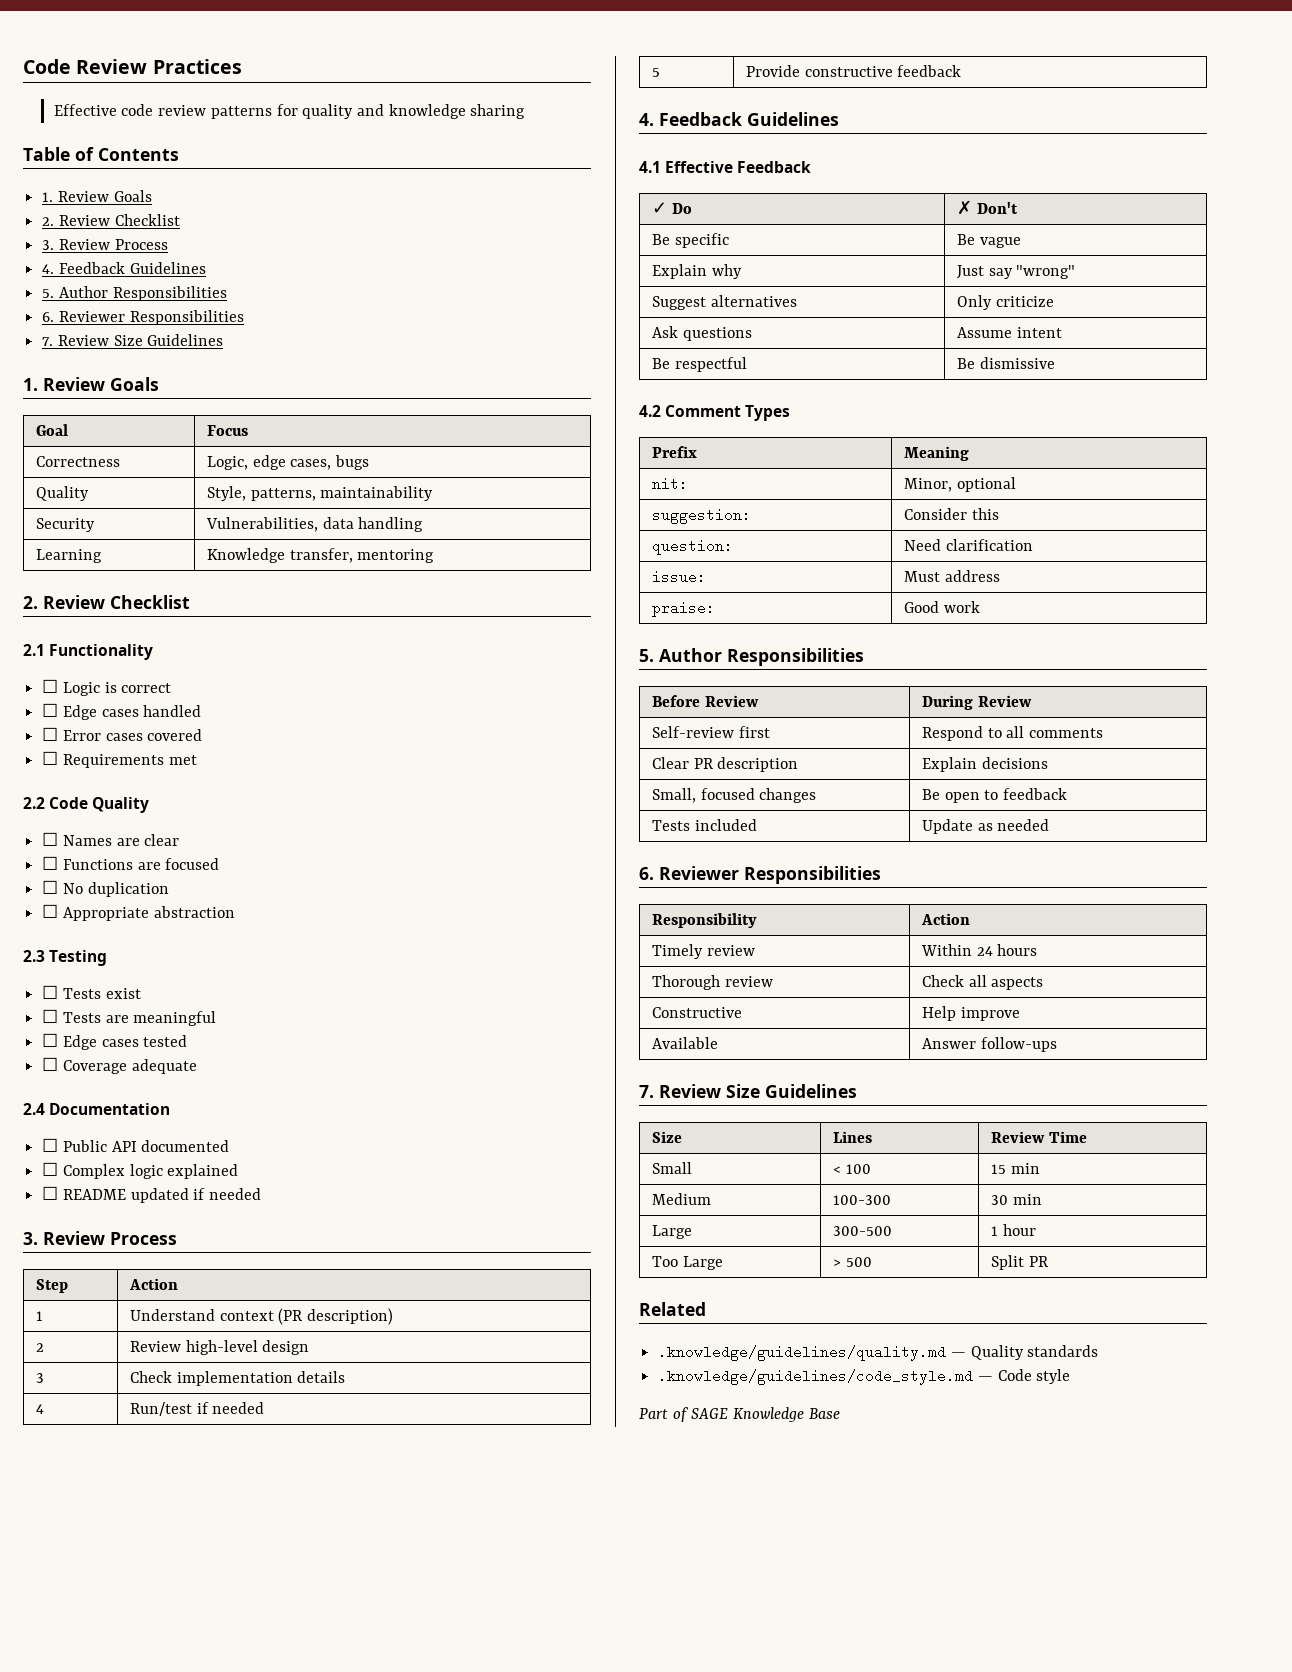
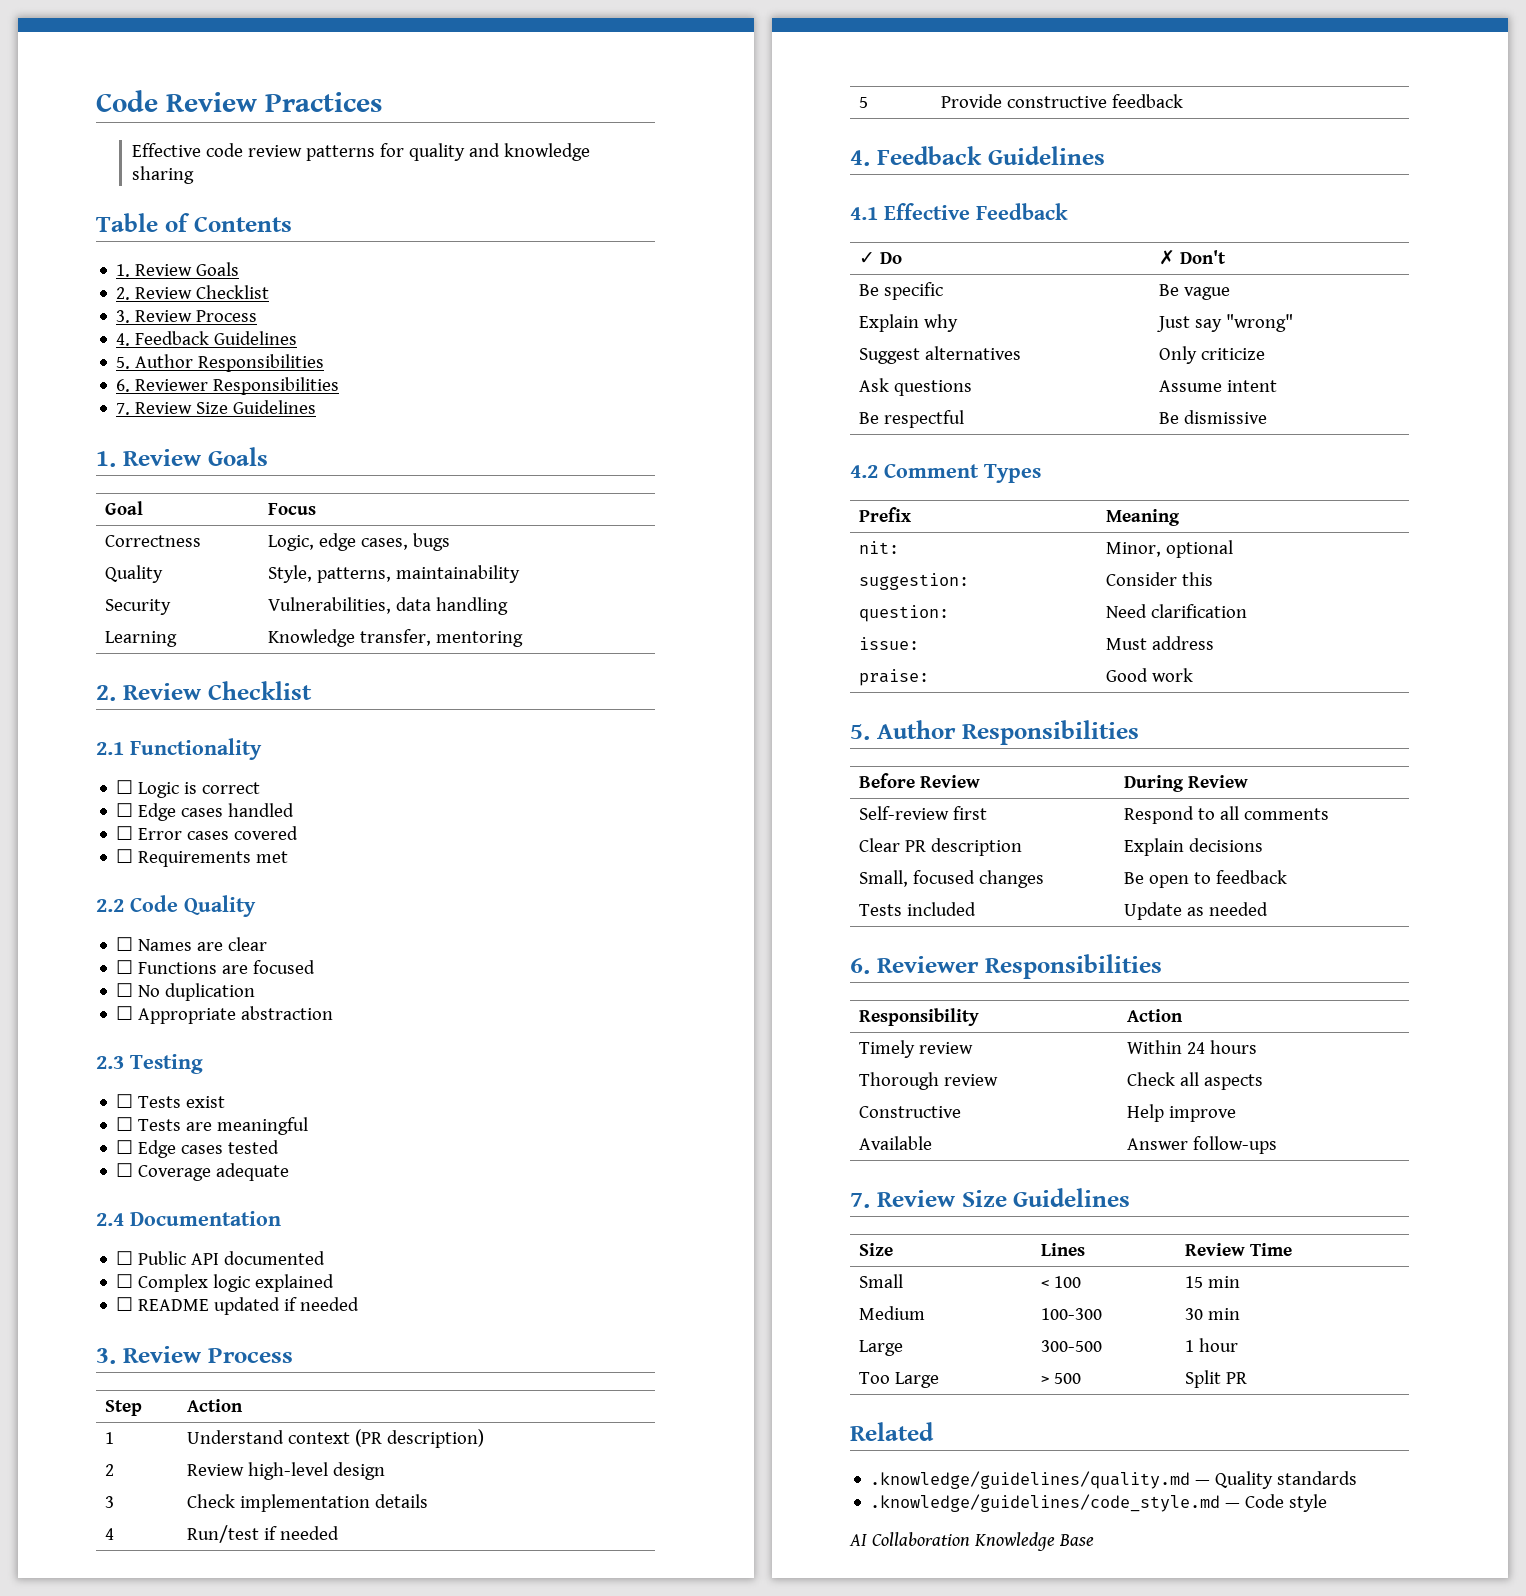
[639,1407,729,1422] Part of SAGE -> [849,1532,970,1546] AI Collaboration

